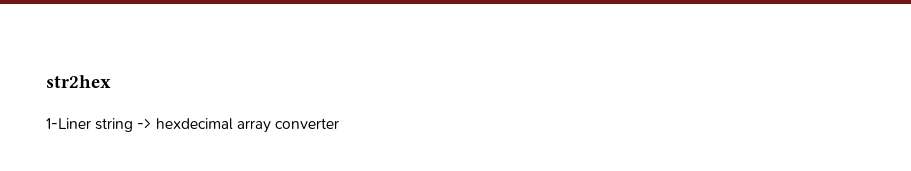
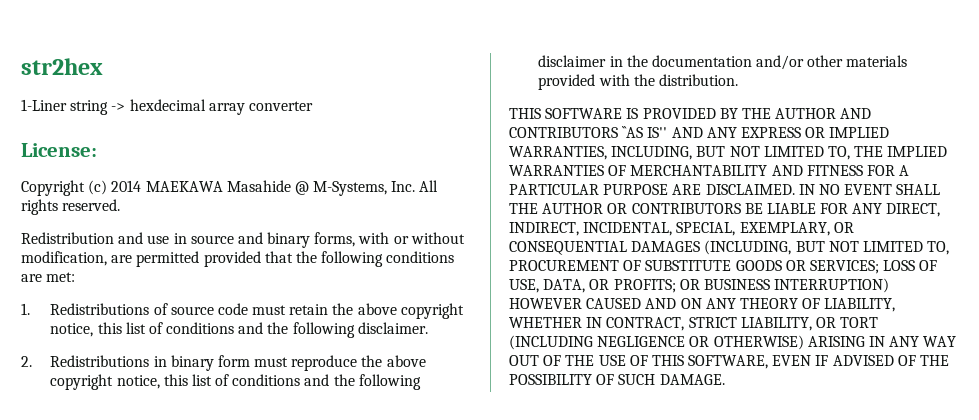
(339, 123) none -> [21,143,97,157] [21,180,439,196] [21,199,121,215] [21,232,465,248] [21,251,455,267] [21,272,76,282] [21,303,464,319] [50,322,428,338] [21,355,426,371] [50,374,421,390] [538,55,908,70] [538,74,738,90] [509,108,872,119] [509,126,890,138] [509,146,948,160] [509,165,910,176] [509,184,941,195] [509,203,941,217] [509,222,854,236] [509,240,950,255] [509,260,938,274] [509,278,890,293] [509,298,896,312] [509,317,879,331] [509,335,957,350] [509,355,950,369] [509,374,725,385] // License: // Copyright (c) 2014 MAEKAWA Masahide @ M-Systems, Inc. All rights reserved. // Redistribution and use in source and binary forms, with or without modification, are permitted provided that the following conditions are met: // 1. Redistributions of source code must retain the above copyright notice, this list of conditions and the following disclaimer. // 2. Redistributions in binary form must reproduce the above copyright notice, this list of conditions and the following disclaimer in the documentation and/or other materials provided with the distribution. // THIS SOFTWARE IS PROVIDED BY THE AUTHOR AND CONTRIBUTORS ``AS IS'' AND ANY EXPRESS OR IMPLIED WARRANTIES, INCLUDING, BUT NOT LIMITED TO, THE IMPLIED WARRANTIES OF MERCHANTABILITY AND FITNESS FOR A PARTICULAR PURPOSE ARE DISCLAIMED. IN NO EVENT SHALL THE AUTHOR OR CONTRIBUTORS BE LIABLE FOR ANY DIRECT, INDIRECT, INCIDENTAL, SPECIAL, EXEMPLARY, OR CONSEQUENTIAL DAMAGES (INCLUDING, BUT NOT LIMITED TO, PROCUREMENT OF SUBSTITUTE GOODS OR SERVICES; LOSS OF USE, DATA, OR PROFITS; OR BUSINESS INTERRUPTION) HOWEVER CAUSED AND ON ANY THEORY OF LIABILITY, WHETHER IN CONTRACT, STRICT LIABILITY, OR TORT (INCLUDING NEGLIGENCE OR OTHERWISE) ARISING IN ANY WAY OUT OF THE USE OF THIS SOFTWARE, EVEN IF ADVISED OF THE POSSIBILITY OF SUCH DAMAGE.

